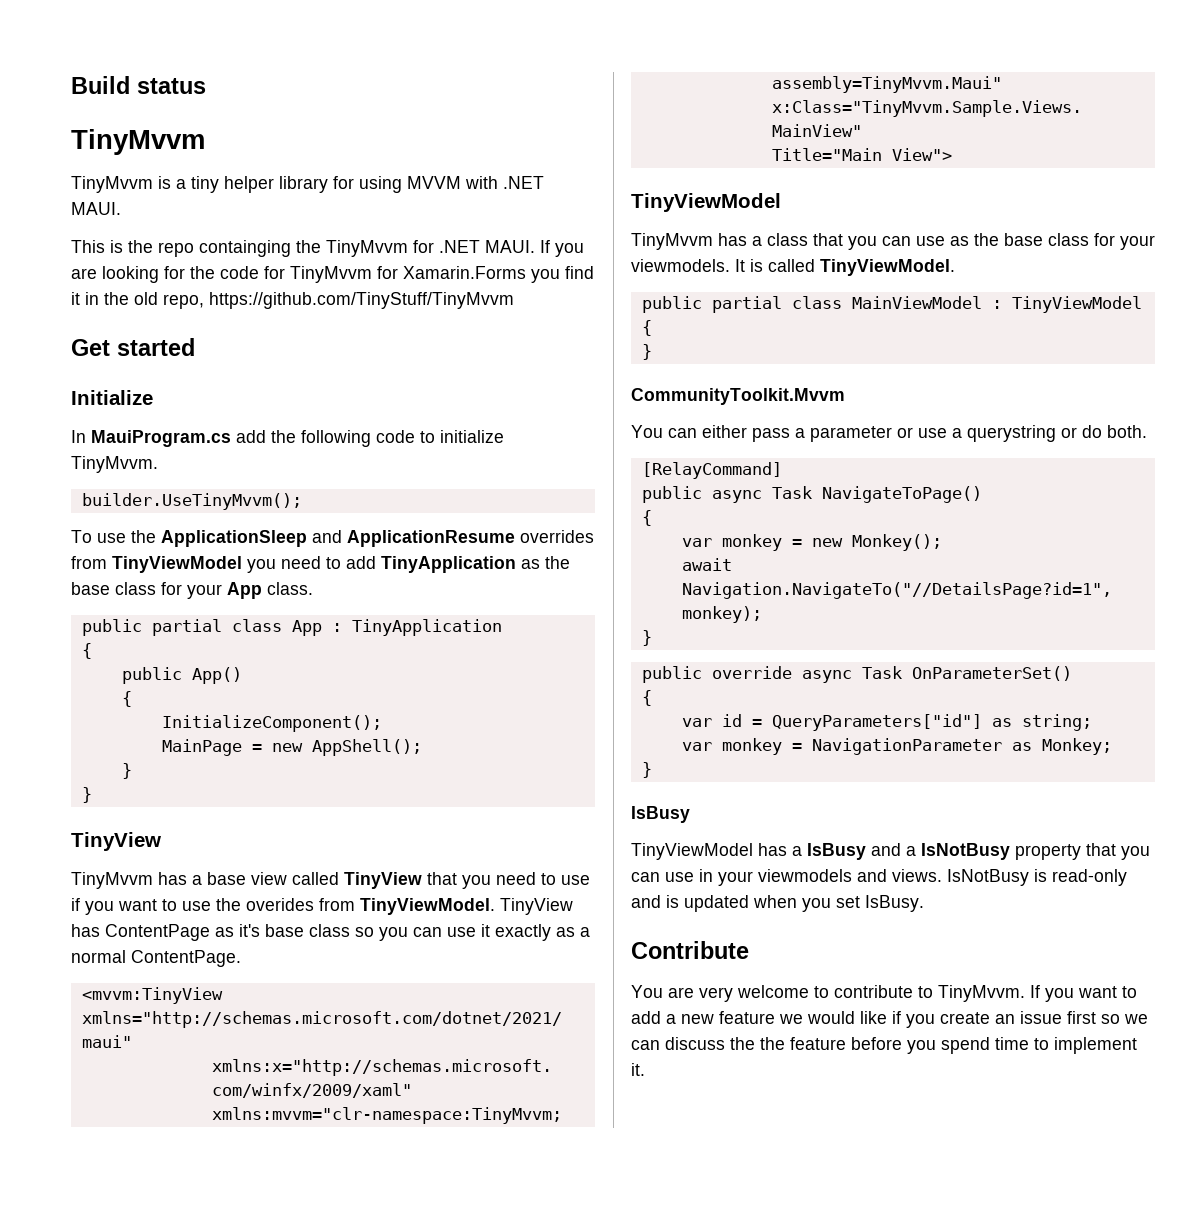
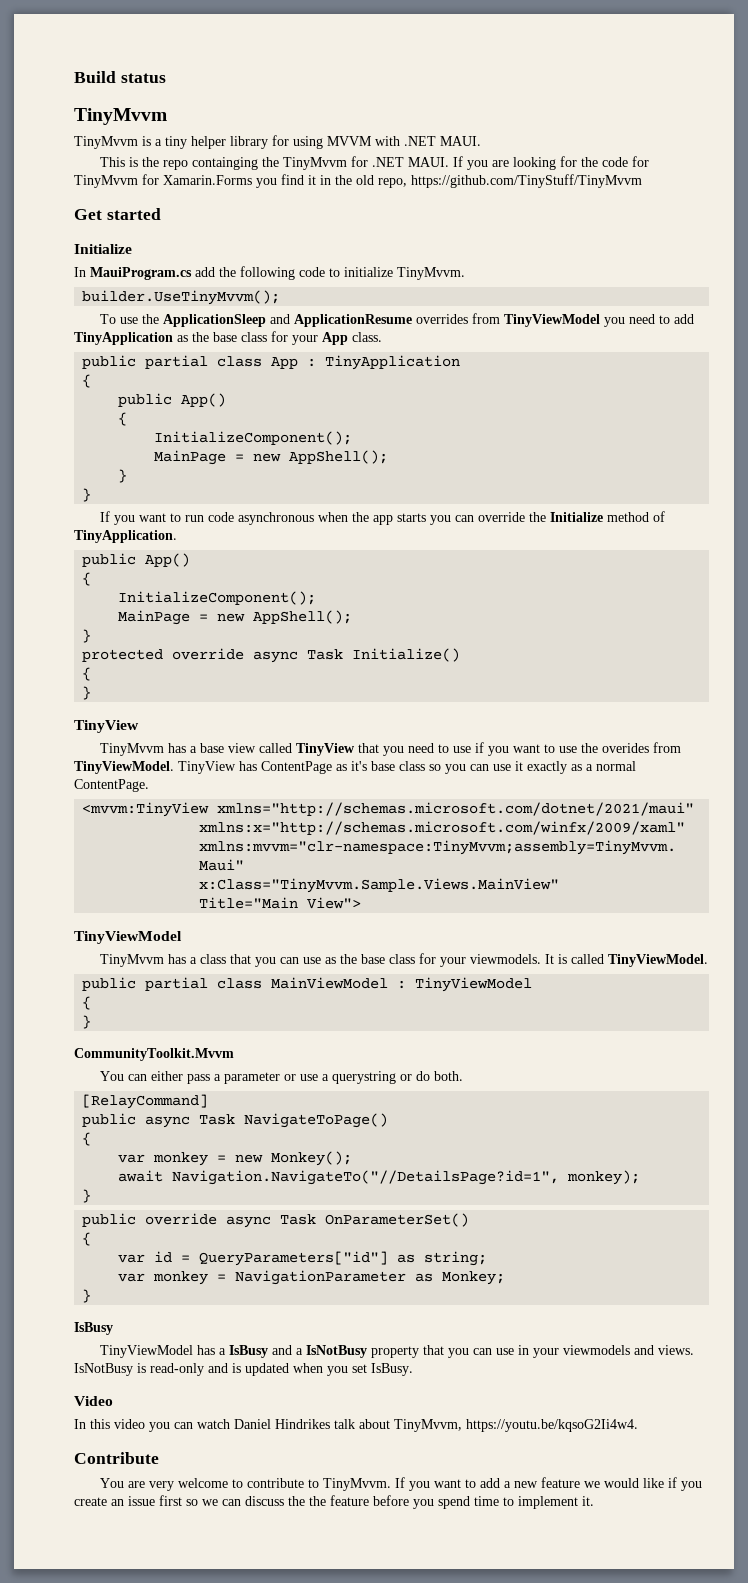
(92, 795) none -> [99,511,665,525] [74,530,177,543] [82,553,191,567] [82,572,92,586] [118,591,317,605] [118,610,353,625] [82,629,92,643] [82,648,461,663] [82,667,92,681] [82,686,92,700] // If you want to run code asynchronous when the app starts you can override the Initialize method of TinyApplication. // public App() // { // InitializeComponent(); // MainPage = new AppShell(); // } // protected override async Task Initialize() // { // }
(924, 903) none -> [74,1396,113,1406] [74,1419,638,1432] // Video // In this video you can watch Daniel Hindrikes talk about TinyMvvm, https://youtu.be/kqsoG2Ii4w4.

